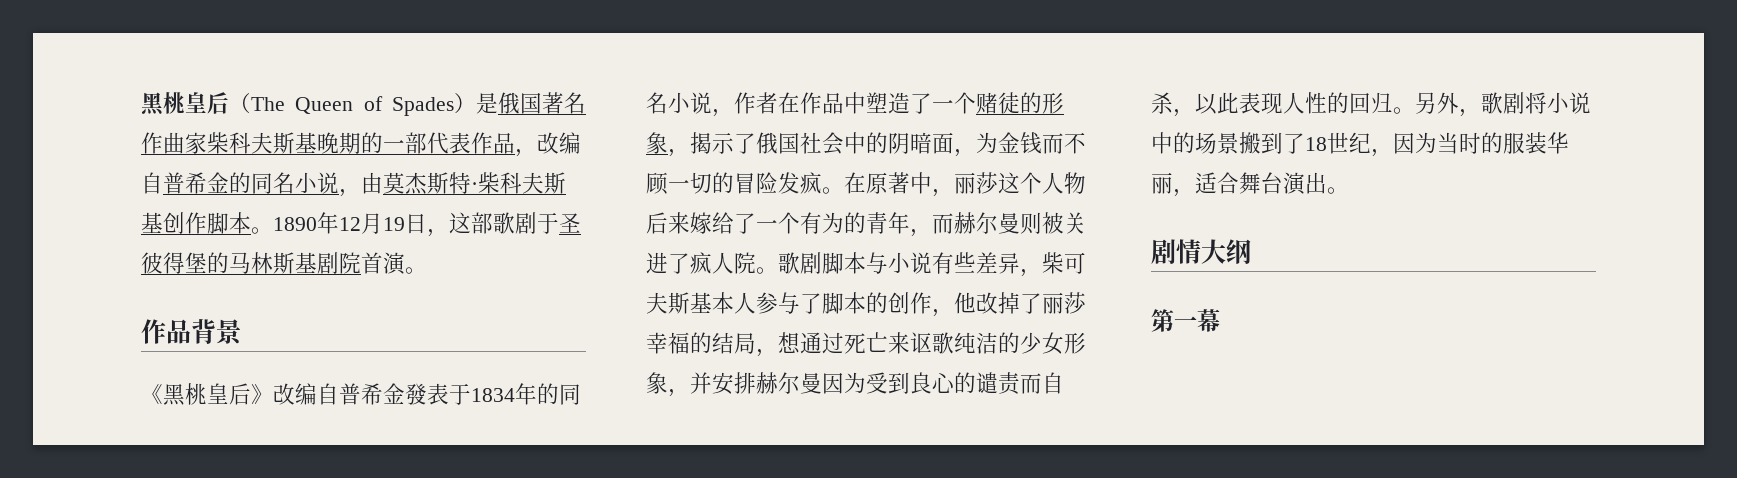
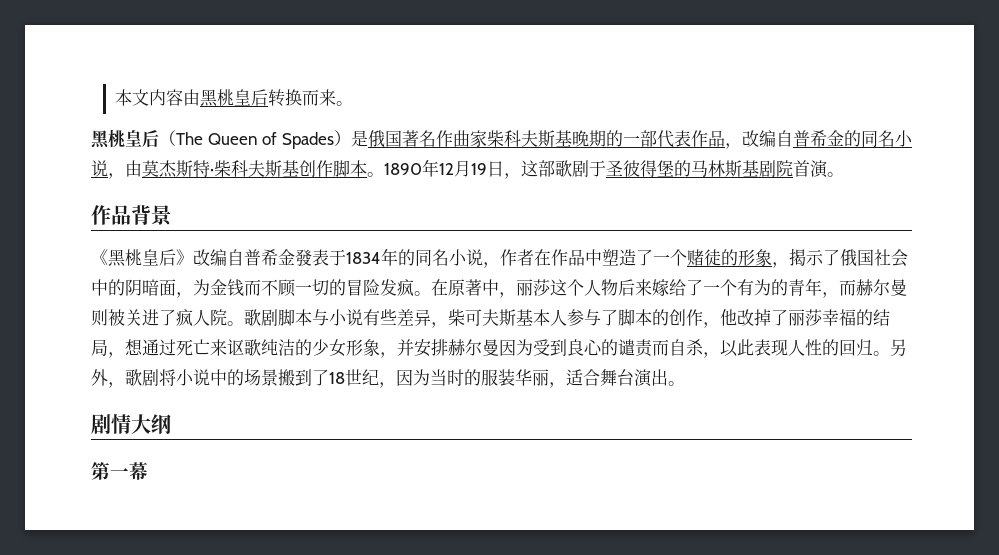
(141, 104) none -> [115,89,354,107] 本文内容由黑桃皇后转换而来。 //

